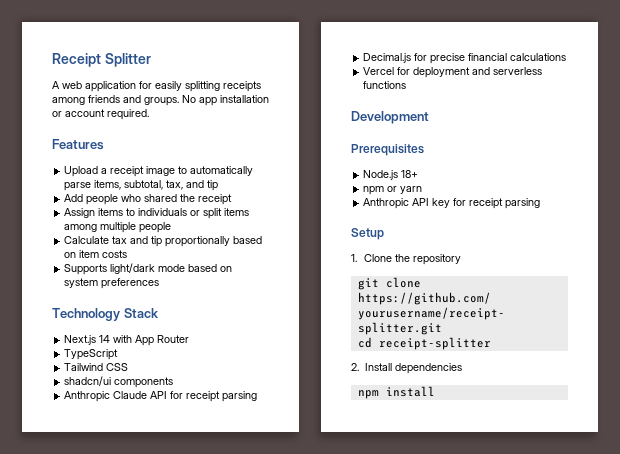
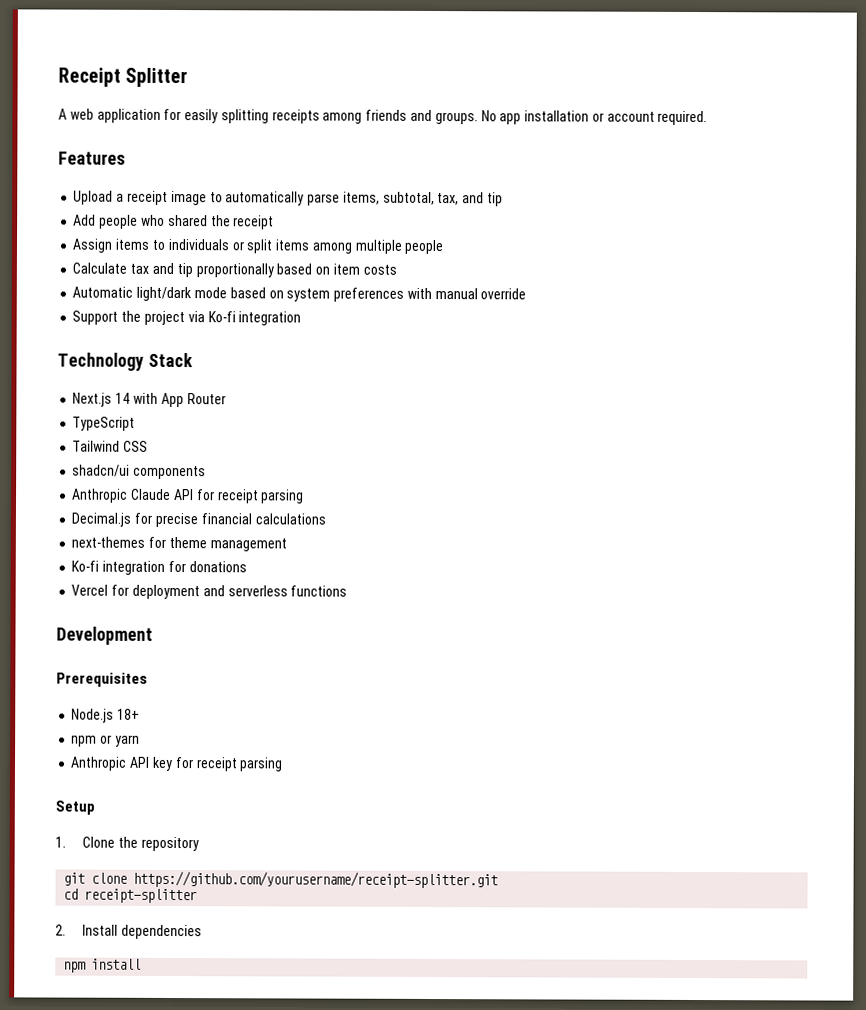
[64,264,108,275] Supports -> [72,286,134,298] Automatic
(160, 283) none -> [406,287,527,300] [72,310,302,326] with manual override // Support the project via Ko-fi integration
(567, 57) none -> [71,536,287,552] [71,560,247,575] // next-themes for theme management // Ko-fi integration for donations

